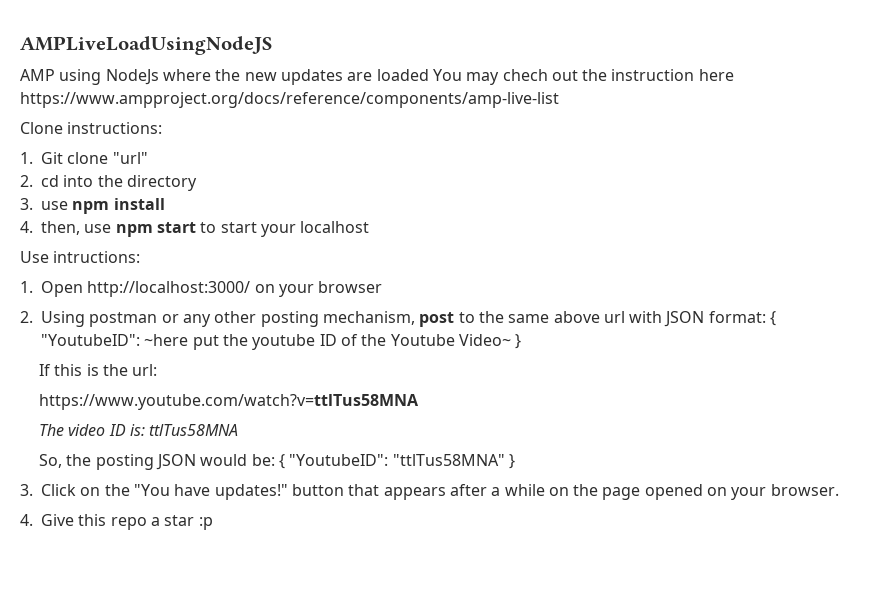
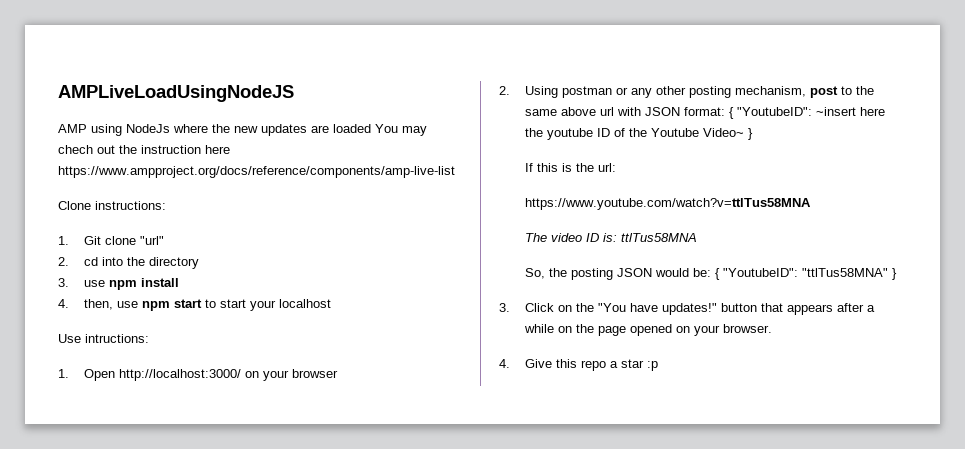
[144,334,219,350] ~here put -> [815,107,885,116] ~insert here

